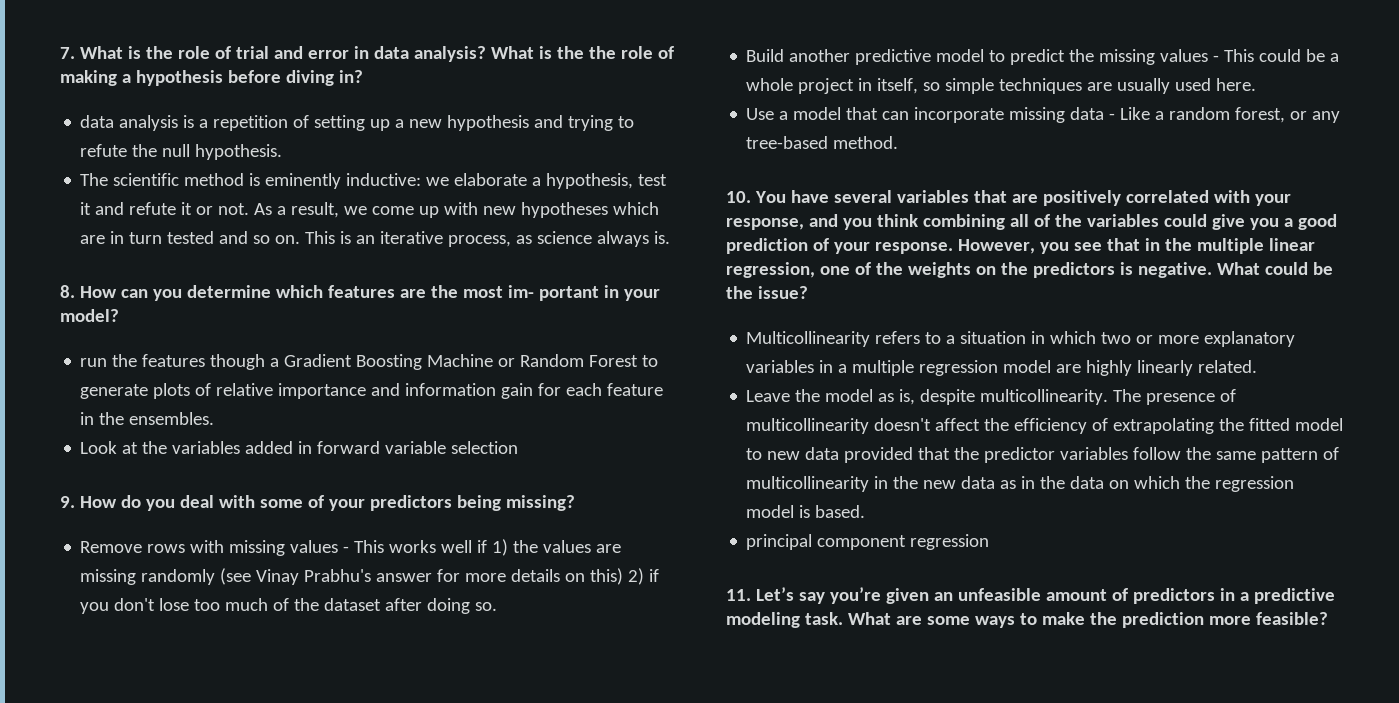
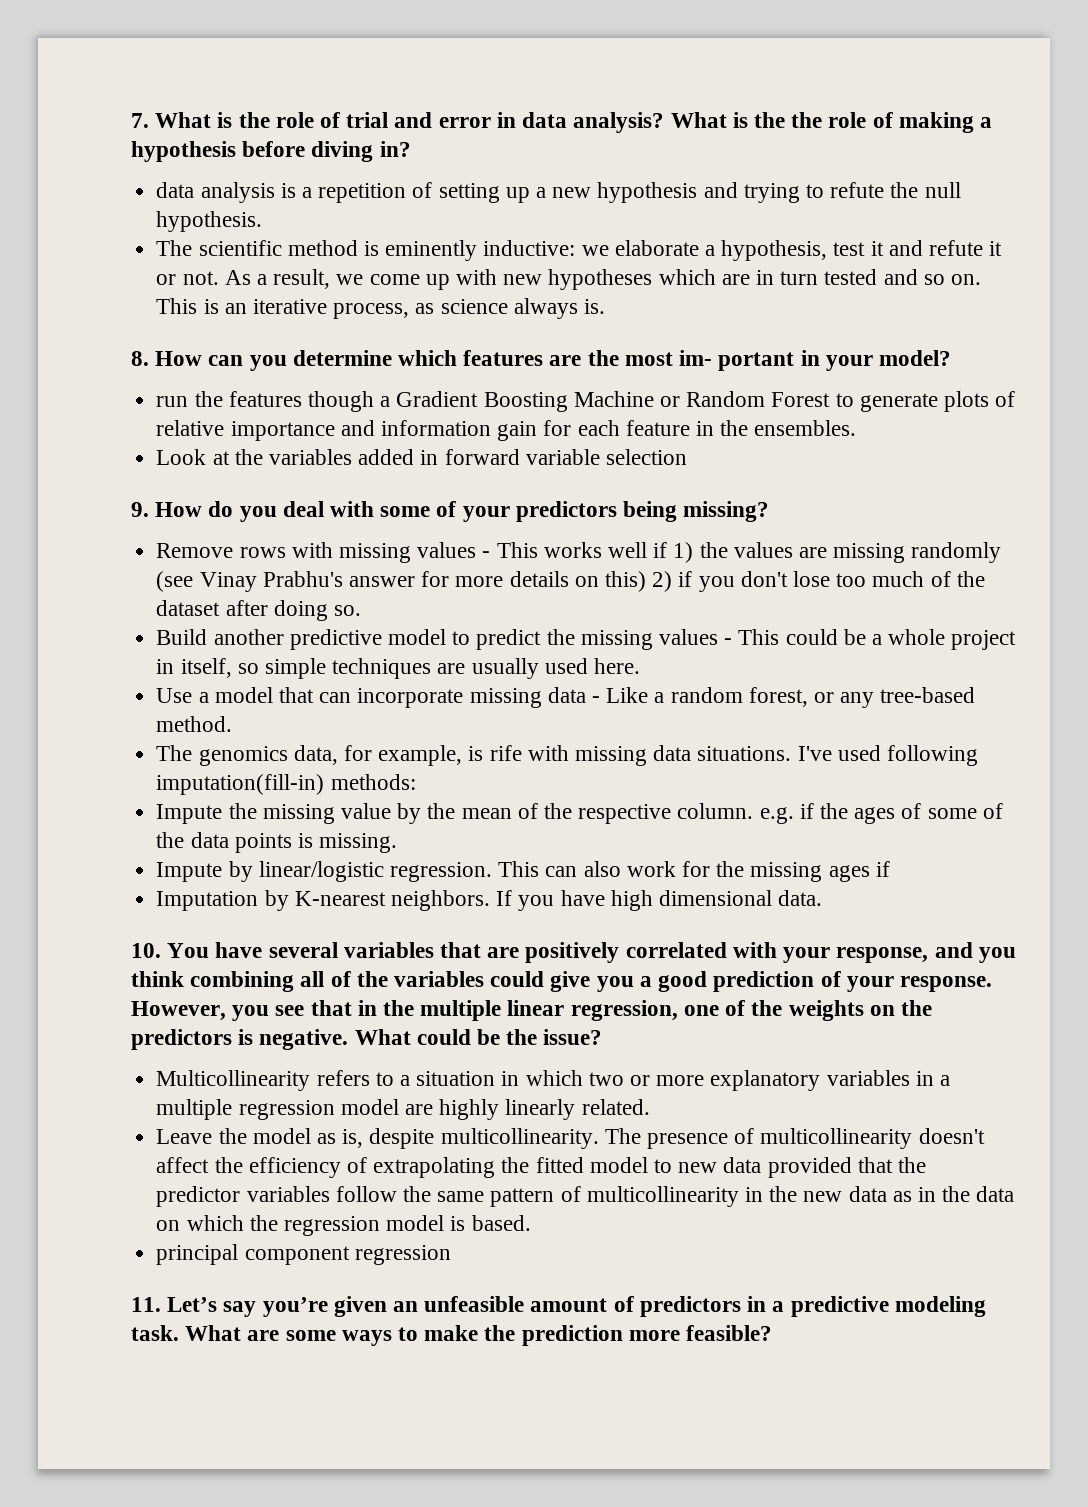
(899, 142) none -> [156,745,979,766] [156,774,416,795] [156,803,1003,824] [156,832,398,853] [156,861,890,882] [156,890,823,911] // The genomics data, for example, is rife with missing data situations. I've used following imputation(fill-in) methods: // Impute the missing value by the mean of the respective column. e.g. if the ages of some of the data points is missing. // Impute by linear/logistic regression. This can also work for the missing ages if // Imputation by K-nearest neighbors. If you have high dimensional data.

